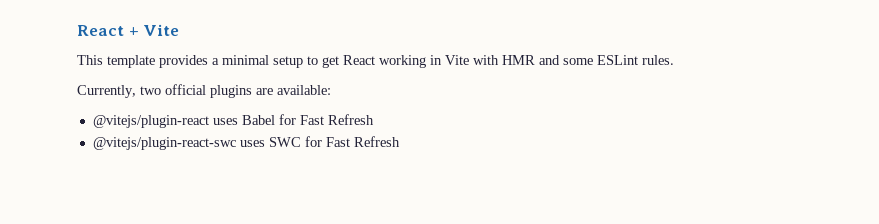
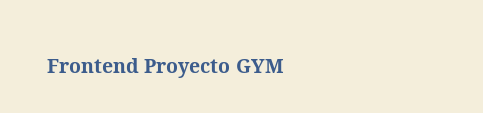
[77,24,180,36] [77,55,674,68] [77,84,331,98] [92,114,374,128] [92,136,400,150] React + Vite // This template provides a minimal setup to get React working in Vite with HMR and some ESLint rules. // Currently, two official plugins are available: // @vitejs/plugin-react uses Babel for Fast Refresh // @vitejs/plugin-react-swc uses SWC for Fast Refresh -> [47,58,284,78] Frontend Proyecto GYM

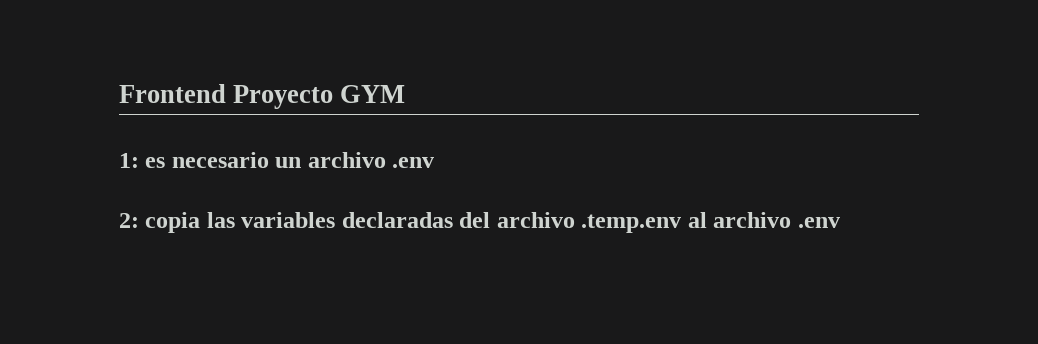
(284, 66) none -> [119,152,435,168] [119,212,840,233] // 1: es necesario un archivo .env // 2: copia las variables declaradas del archivo .temp.env al archivo .env

